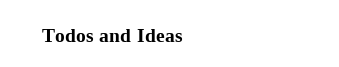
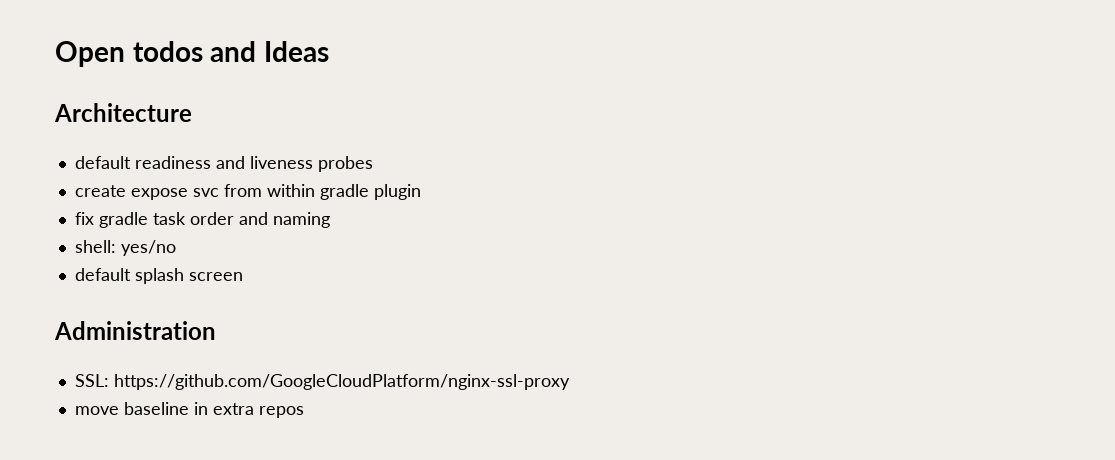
[42,29,94,42] Todos -> [55,41,203,67] Open todos
(183, 35) none -> [54,103,192,122] [74,156,373,172] [74,184,421,200] [74,212,330,228] [74,240,176,256] [74,268,243,284] [54,321,216,340] [74,374,570,390] [74,402,304,418] // Architecture // default readiness and liveness probes // create expose svc from within gradle plugin // fix gradle task order and naming // shell: yes/no // default splash screen // Administration // SSL: https://github.com/GoogleCloudPlatform/nginx-ssl-proxy // move baseline in extra repos

